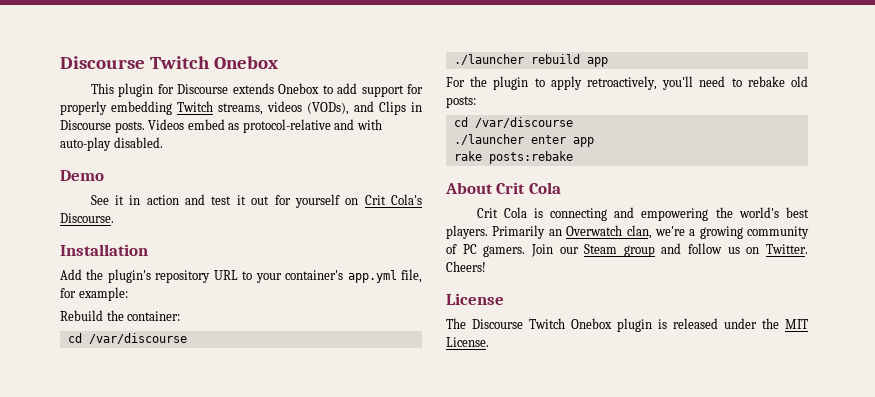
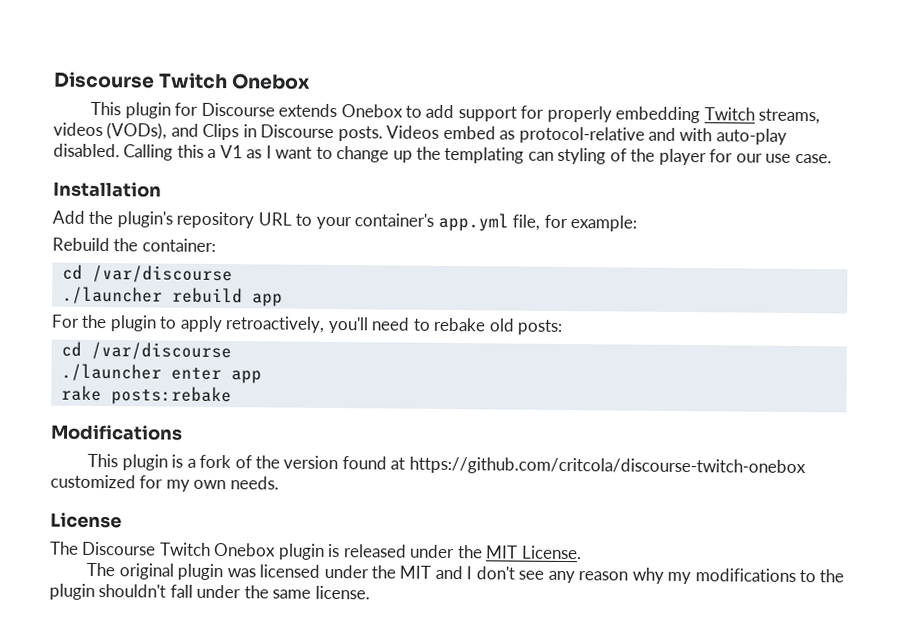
[60,170,104,181] [90,194,422,208] [60,213,114,223] // Demo // See it in action and test it out for yourself on Crit Cola's Discourse. -> [123,144,832,166] Calling this a V1 as I want to change up the templating can styling of the player for our use case.
[445,182,561,194] [476,207,809,221] [446,225,809,239] [446,243,808,257] [446,261,486,272] About Crit Cola // Crit Cola is connecting and empowering the world's best players. Primarily an Overwatch clan, we're a growing community of PC gamers. Join our Steam group and follow us on Twitter. Cheers! -> [50,424,183,441] [87,453,806,477] [50,474,279,492] Modifications // This plugin is a fork of the version found at https://github.com/critcola/discourse-twitch-onebox customized for my own needs.
(489, 342) none -> [86,562,845,585] [49,583,370,600] // The original plugin was licensed under the MIT and I don't see any reason why my modifications to the plugin shouldn't fall under the same license.

